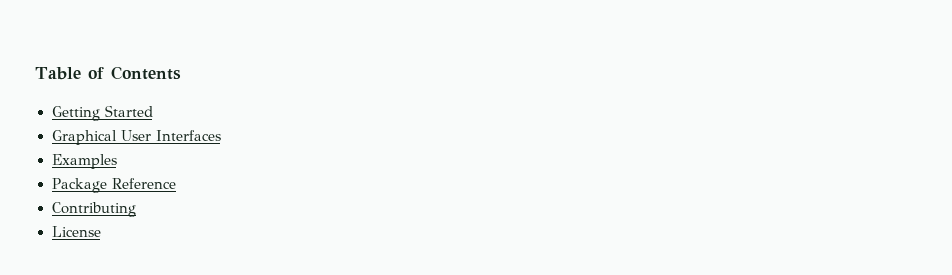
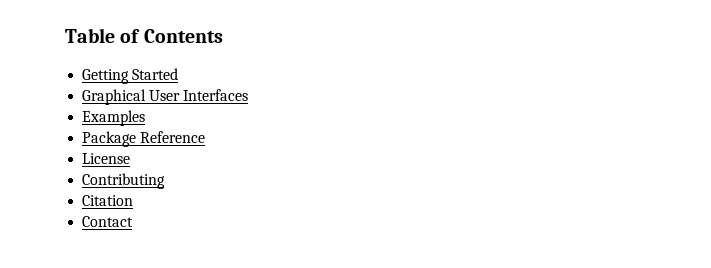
(176, 183) none -> [82,153,131,164] // License
[51,226,101,237] License -> [82,195,134,206] [82,216,134,227] Citation // Contact

